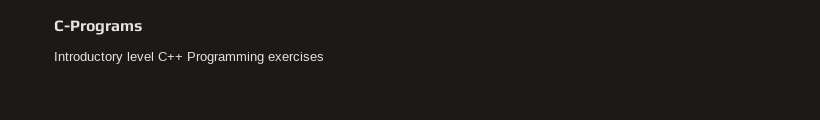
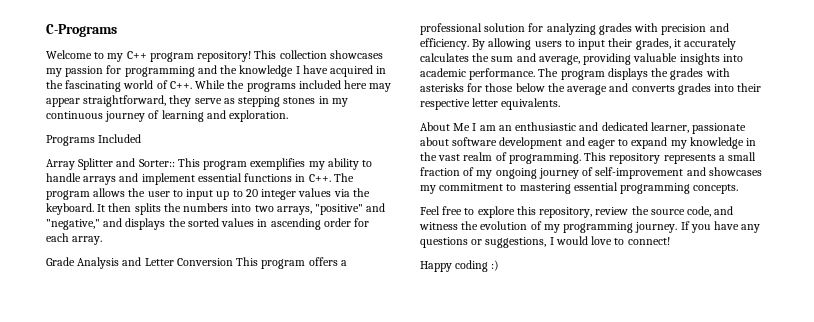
[54,52,324,64] Introductory level C++ Programming exercises -> [46,50,383,62] [46,65,387,77] [46,80,392,92] [46,95,348,107] [46,110,289,122] [46,134,142,146] [46,158,373,170] [46,173,354,185] [46,188,370,200] [46,203,386,215] [46,218,370,230] [46,233,103,245] [46,257,347,269] [420,23,729,35] [420,38,737,50] [420,53,743,65] [420,68,730,80] [420,83,762,95] [420,98,561,110] [420,122,747,134] [420,137,757,149] [420,152,757,164] [420,167,762,179] [420,182,739,194] [420,206,734,218] [419,221,761,233] [420,236,670,248] [420,260,500,272] Welcome to my C++ program repository! This collection showcases my passion for programming and the knowledge I have acquired in the fascinating world of C++. While the programs included here may appear straightforward, they serve as stepping stones in my continuous journey of learning and exploration. // Programs Included // Array Splitter and Sorter:: This program exemplifies my ability to handle arrays and implement essential functions in C++. The program allows the user to input up to 20 integer values via the keyboard. It then splits the numbers into two arrays, "positive" and "negative," and displays the sorted values in ascending order for each array. // Grade Analysis and Letter Conversion This program offers a professional solution for analyzing grades with precision and efficiency. By allowing users to input their grades, it accurately calculates the sum and average, providing valuable insights into academic performance. The program displays the grades with asterisks for those below the average and converts grades into their respective letter equivalents. // About Me I am an enthusiastic and dedicated learner, passionate about software development and eager to expand my knowledge in the vast realm of programming. This repository represents a small fraction of my ongoing journey of self-improvement and showcases my commitment to mastering essential programming concepts. // Feel free to explore this repository, review the source code, and witness the evolution of my programming journey. If you have any questions or suggestions, I would love to connect! // Happy coding :)

